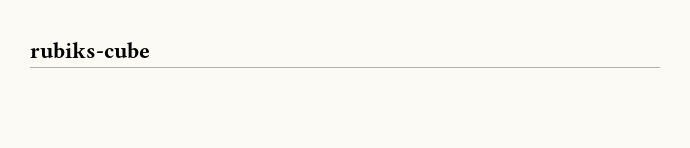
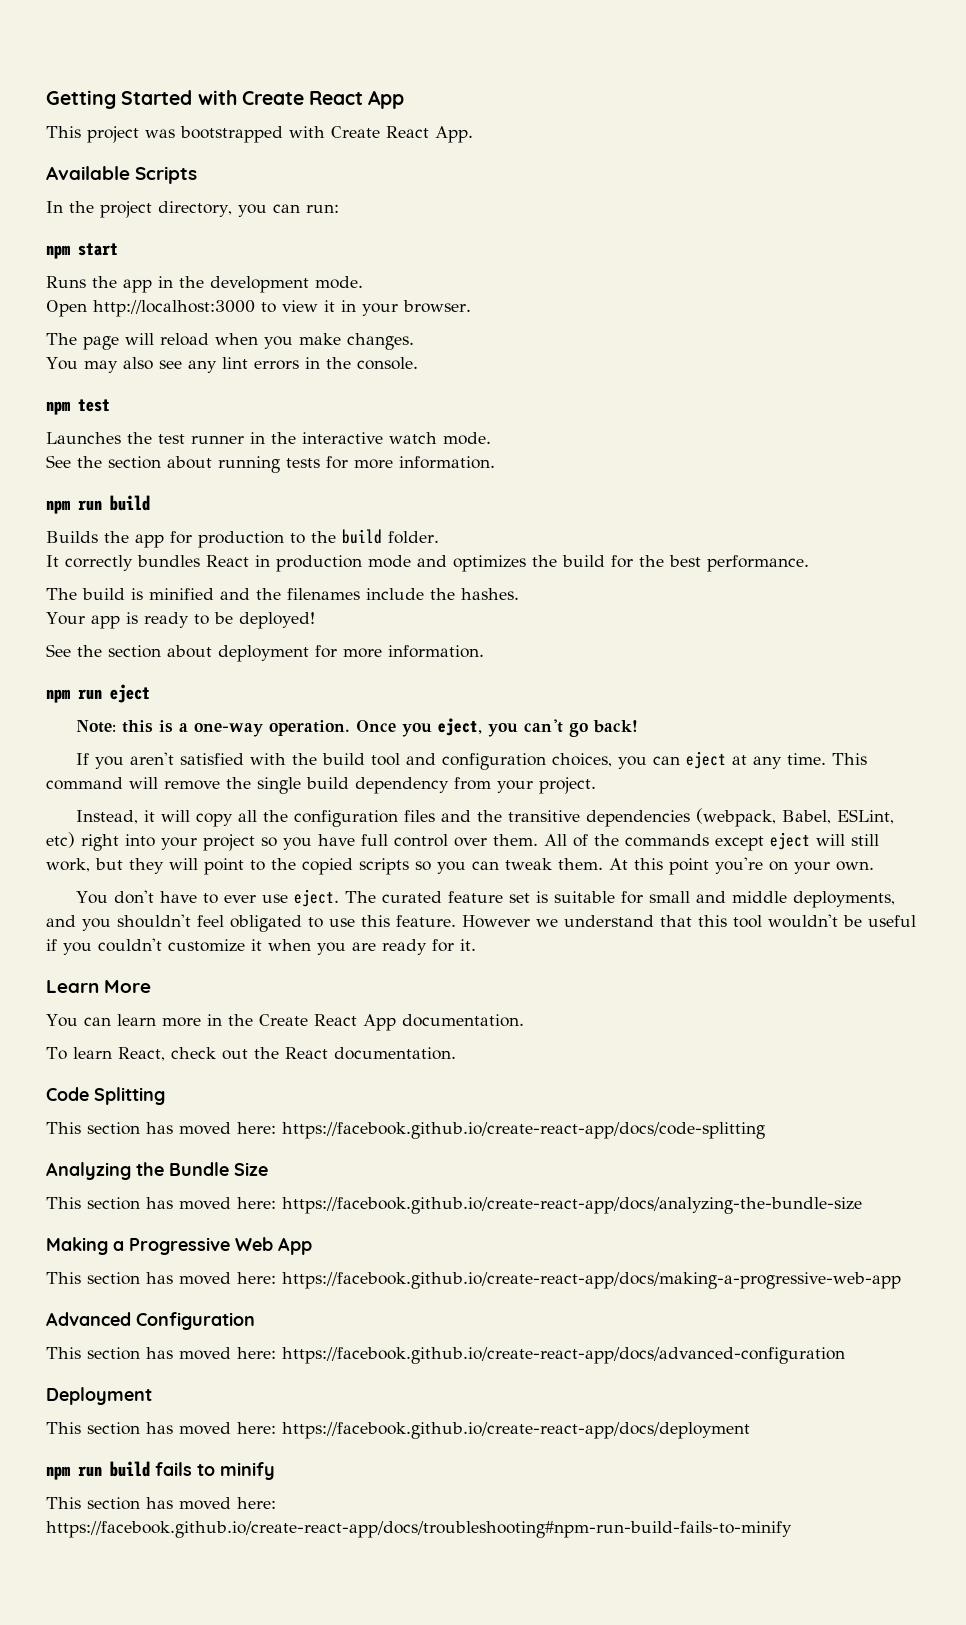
[30,42,150,59] rubiks-cube -> [46,90,405,109] [46,126,473,143] [46,166,198,184] [46,201,339,218] [46,243,118,259] [46,276,363,293] [46,300,471,317] [46,333,414,350] [46,357,418,373] [46,399,110,415] [46,432,491,445] [46,455,495,473] [46,495,150,514] [46,529,439,548] [46,555,809,572] [46,588,519,600] [46,612,315,629] [46,644,484,662] [46,684,150,703] [76,718,639,737] [76,751,868,770] [46,777,596,794] [76,808,895,827] [46,832,879,851] [46,857,874,875] [76,889,896,908] [46,914,916,932] [46,938,476,955] [46,980,152,993] [46,1014,524,1031] [46,1047,456,1061] [46,1087,165,1105] [46,1122,765,1139] [46,1162,268,1180] [46,1197,862,1214] [46,1237,312,1255] [46,1272,901,1289] [46,1312,255,1330] [46,1347,845,1364] [46,1387,152,1405] [46,1422,750,1439] [46,1461,275,1480] [46,1497,276,1510] [46,1521,792,1538] Getting Started with Create React App // This project was bootstrapped with Create React App. // Available Scripts // In the project directory, you can run: // npm start // Runs the app in the development mode. // Open http://localhost:3000 to view it in your browser. // The page will reload when you make changes. // You may also see any lint errors in the console. // npm test // Launches the test runner in the interactive watch mode. // See the section about running tests for more information. // npm run build // Builds the app for production to the build folder. // It correctly bundles React in production mode and optimizes the build for the best performance. // The build is minified and the filenames include the hashes. // Your app is ready to be deployed! // See the section about deployment for more information. // npm run eject // Note: this is a one-way operation. Once you eject, you can't go back! // If you aren't satisfied with the build tool and configuration choices, you can eject at any time. This command will remove the single build dependency from your project. // Instead, it will copy all the configuration files and the transitive dependencies (webpack, Babel, ESLint, etc) right into your project so you have full control over them. All of the commands except eject will still work, but they will point to the copied scripts so you can tweak them. At this point you're on your own. // You don't have to ever use eject. The curated feature set is suitable for small and middle deployments, and you shouldn't feel obligated to use this feature. However we understand that this tool wouldn't be useful if you couldn't customize it when you are ready for it. // Learn More // You can learn more in the Create React App documentation. // To learn React, check out the React documentation. // Code Splitting // This section has moved here: https://facebook.github.io/create-react-app/docs/code-splitting // Analyzing the Bundle Size // This section has moved here: https://facebook.github.io/create-react-app/docs/analyzing-the-bundle-size // Making a Progressive Web App // This section has moved here: https://facebook.github.io/create-react-app/docs/making-a-progressive-web-app // Advanced Configuration // This section has moved here: https://facebook.github.io/create-react-app/docs/advanced-configuration // Deployment // This section has moved here: https://facebook.github.io/create-react-app/docs/deployment // npm run build fails to minify // This section has moved here: https://facebook.github.io/create-react-app/docs/troubleshooting#npm-run-build-fails-to-minify

